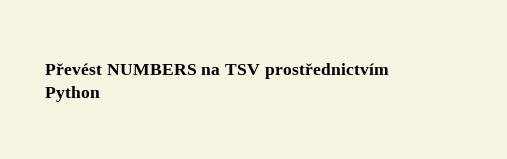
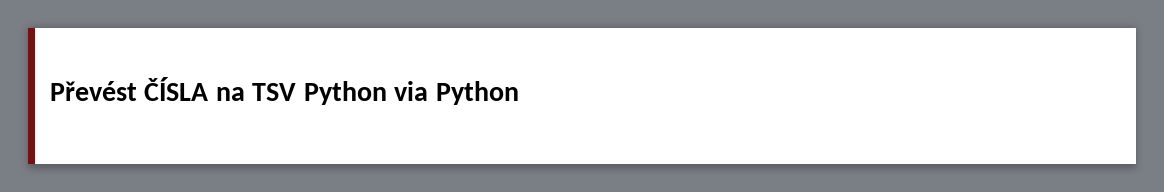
[106,64,197,75] NUMBERS -> [144,77,209,101] ČÍSLA
[264,63,389,79] prostřednictvím -> [303,81,429,105] Python via

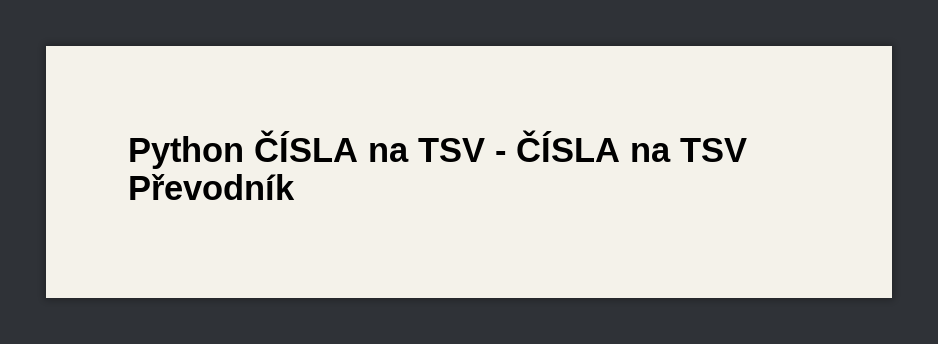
[50,77,519,105] Převést ČÍSLA na TSV Python via Python -> [128,130,747,169] [128,174,295,200] Python ČÍSLA na TSV - ČÍSLA na TSV Převodník

